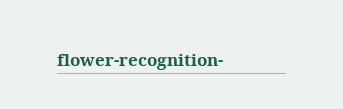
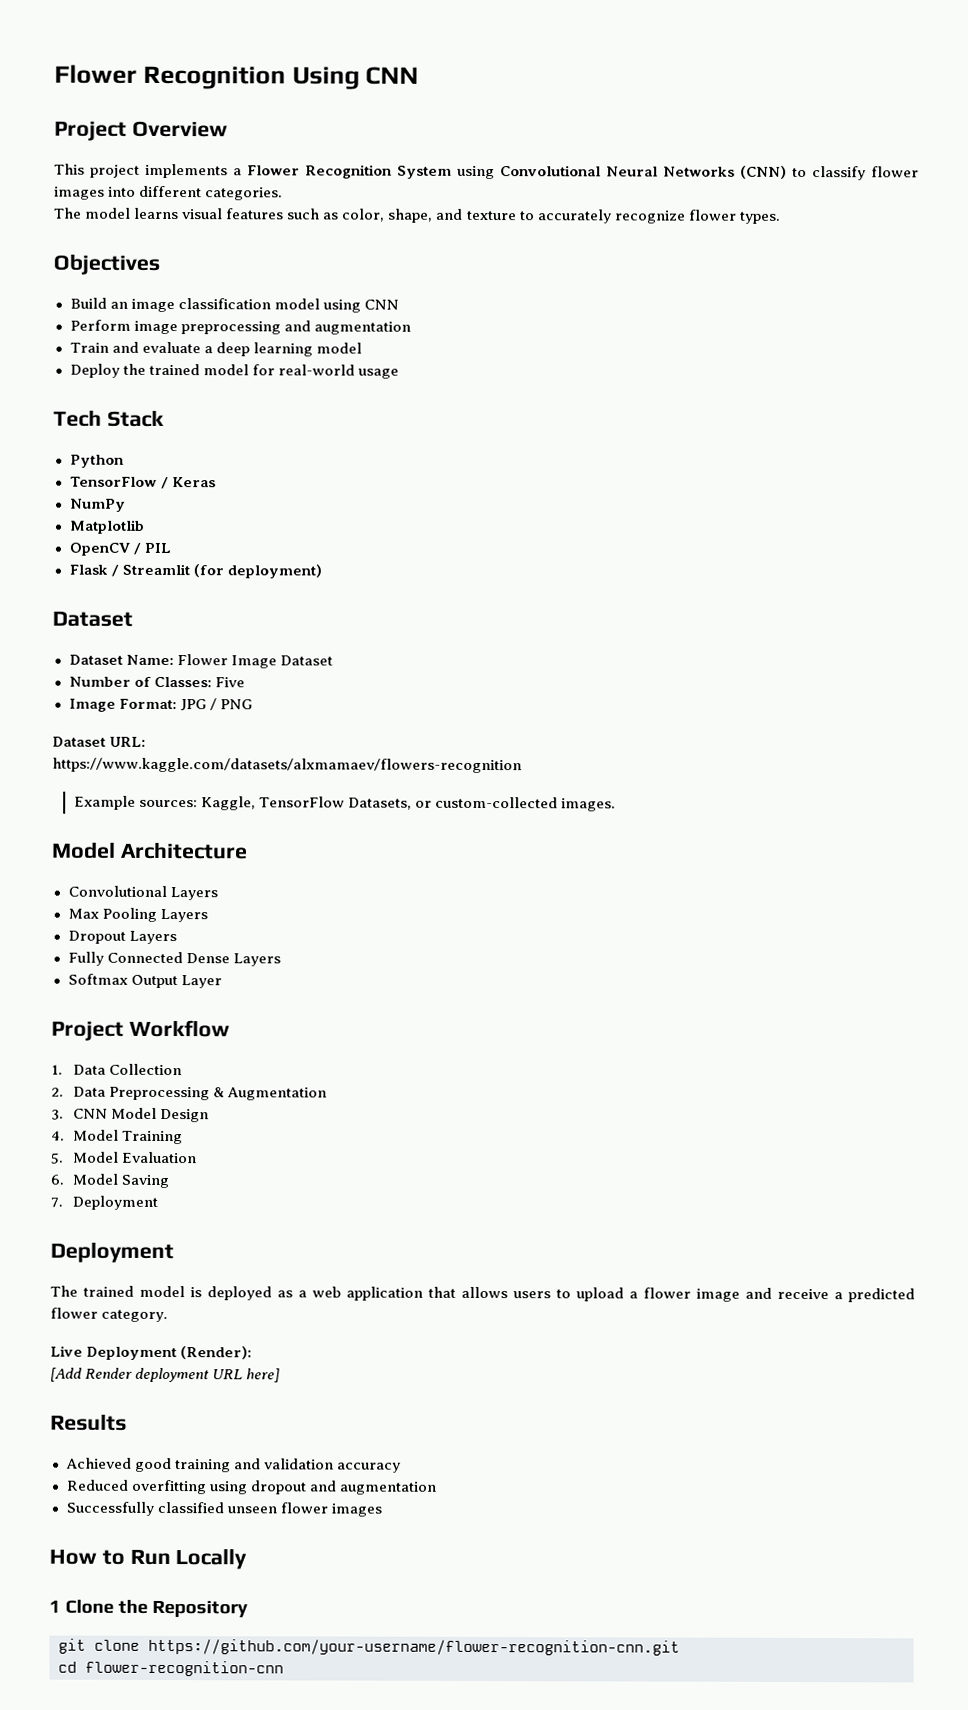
[57,54,223,70] flower-recognition- -> [54,64,420,90] [54,120,228,141] [54,163,919,181] [54,185,284,201] [53,207,781,224] [53,253,160,275] [69,297,399,313] [69,319,411,335] [69,341,362,357] [69,363,399,379] [53,409,164,427] [69,454,124,468] [69,476,216,490] [69,498,126,512] [69,519,145,534] [68,542,171,556] [68,563,322,579] [52,611,133,627] [68,654,333,669] [68,676,245,688] [68,698,253,712] [52,736,147,747] [52,757,522,774] [73,795,617,812] [51,841,248,860] [67,885,218,901] [67,907,208,923] [67,930,177,945] [67,951,281,967] [67,973,222,989] [51,1019,230,1041] [51,1063,182,1076] [51,1086,327,1101] [51,1107,209,1123] [51,1129,183,1145] [51,1151,197,1164] [50,1173,169,1189] [50,1195,158,1210] [50,1241,174,1264] [50,1285,915,1303] [50,1307,169,1323] [50,1345,253,1361] [50,1367,281,1383] [50,1413,127,1431] [65,1457,401,1473] [66,1479,437,1495] [65,1501,382,1517] [49,1548,248,1570] [49,1599,248,1618] [58,1638,680,1656] [58,1660,284,1677] Flower Recognition Using CNN // Project Overview // This project implements a Flower Recognition System using Convolutional Neural Networks (CNN) to classify flower images into different categories. // The model learns visual features such as color, shape, and texture to accurately recognize flower types. // Objectives // Build an image classification model using CNN // Perform image preprocessing and augmentation // Train and evaluate a deep learning model // Deploy the trained model for real-world usage // Tech Stack // Python // TensorFlow / Keras // NumPy // Matplotlib // OpenCV / PIL // Flask / Streamlit (for deployment) // Dataset // Dataset Name: Flower Image Dataset // Number of Classes: Five // Image Format: JPG / PNG // Dataset URL: // https://www.kaggle.com/datasets/alxmamaev/flowers-recognition // Example sources: Kaggle, TensorFlow Datasets, or custom-collected images. // Model Architecture // Convolutional Layers // Max Pooling Layers // Dropout Layers // Fully Connected Dense Layers // Softmax Output Layer // Project Workflow // 1. Data Collection // 2. Data Preprocessing & Augmentation // 3. CNN Model Design // 4. Model Training // 5. Model Evaluation // 6. Model Saving // 7. Deployment // Deployment // The trained model is deployed as a web application that allows users to upload a flower image and receive a predicted flower category. // Live Deployment (Render): // [Add Render deployment URL here] // Results // Achieved good training and validation accuracy // Reduced overfitting using dropout and augmentation // Successfully classified unseen flower images // How to Run Locally // 1 Clone the Repository // git clone https://github.com/your-username/flower-recognition-cnn.git // cd flower-recognition-cnn

